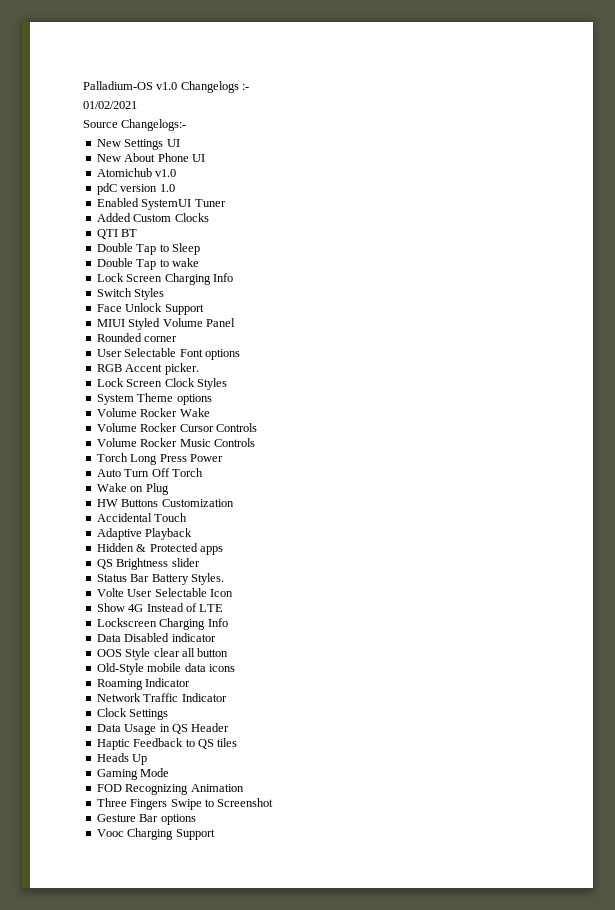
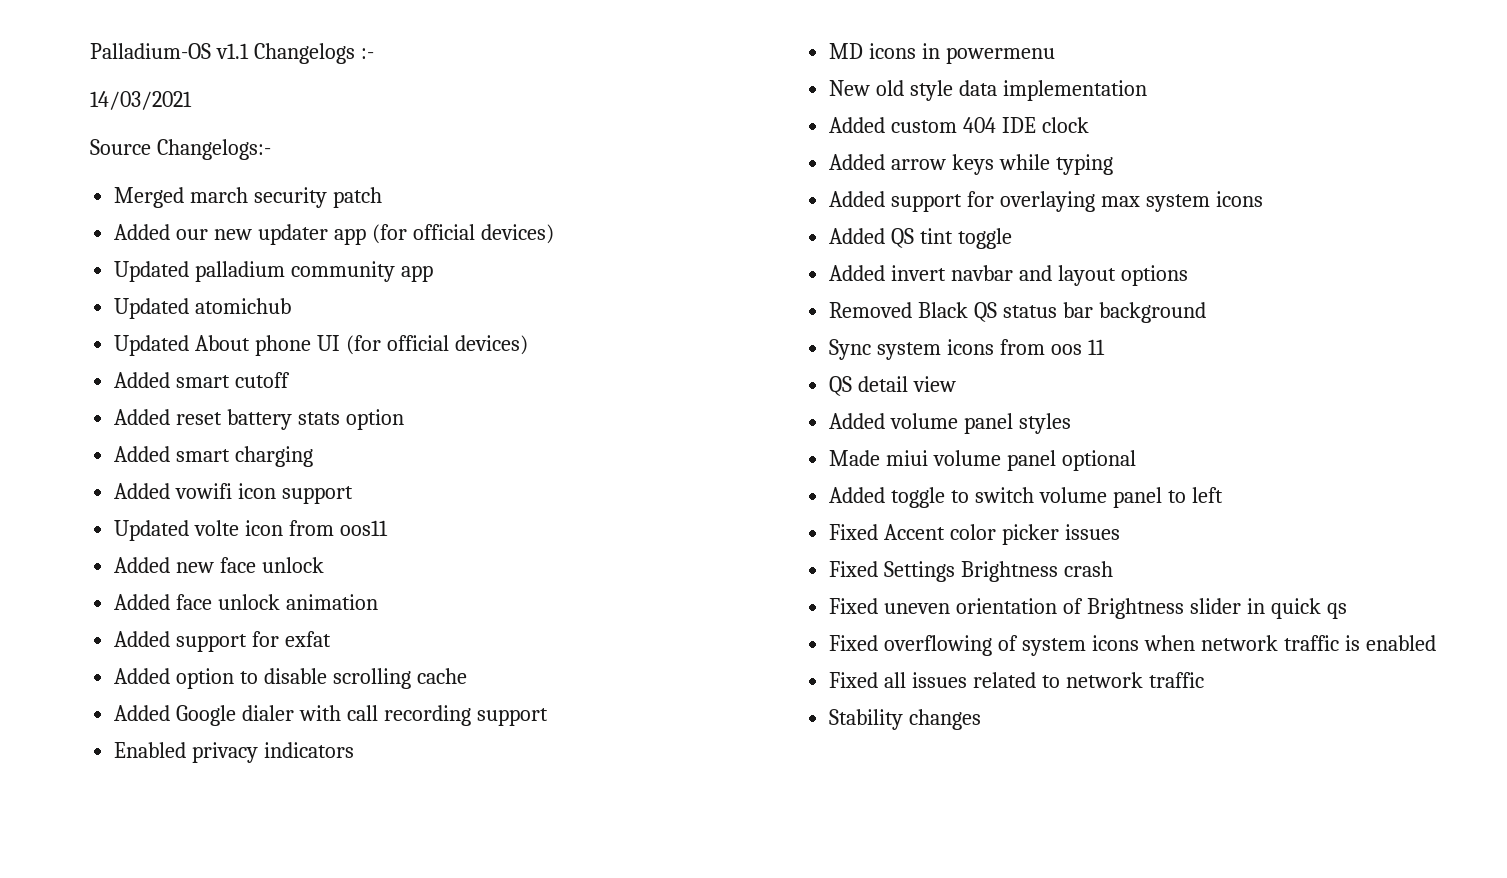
[156,82,178,90] v1.0 -> [215,43,249,59] v1.1
[83,101,137,109] 01/02/2021 -> [90,91,192,110] 14/03/2021
[96,139,180,150] [96,153,205,162] [96,168,177,177] [96,183,175,195] [96,198,226,210] [96,213,209,222] [96,229,138,239] [96,243,200,255] [96,258,199,270] [96,273,233,285] [96,288,165,300] [96,303,204,315] [96,318,235,330] [96,333,178,342] [96,348,240,360] [96,363,199,375] [96,378,227,390] [96,393,212,405] [96,408,210,417] [96,423,257,432] [96,438,255,447] [96,453,223,465] [96,468,203,477] [96,483,169,495] [96,499,234,507] [96,513,188,522] [96,528,193,540] [96,543,223,555] [96,558,200,570] [96,573,224,585] [96,588,233,597] [96,603,224,612] [96,618,228,630] [96,633,216,642] [96,648,229,660] [96,663,235,675] [96,678,191,690] [96,693,227,702] [96,708,169,720] [96,723,230,735] [96,738,238,750] [96,753,148,765] [96,768,170,780] [96,784,244,795] [96,798,274,810] [96,814,196,825] [96,828,215,840] New Settings UI // New About Phone UI // Atomichub v1.0 // pdC version 1.0 // Enabled SystemUI Tuner // Added Custom Clocks // QTI BT // Double Tap to Sleep // Double Tap to wake // Lock Screen Charging Info // Switch Styles // Face Unlock Support // MIUI Styled Volume Panel // Rounded corner // User Selectable Font options // RGB Accent picker. // Lock Screen Clock Styles // System Theme options // Volume Rocker Wake // Volume Rocker Cursor Controls // Volume Rocker Music Controls // Torch Long Press Power // Auto Turn Off Torch // Wake on Plug // HW Buttons Customization // Accidental Touch // Adaptive Playback // Hidden & Protected apps // QS Brightness slider // Status Bar Battery Styles. // Volte User Selectable Icon // Show 4G Instead of LTE // Lockscreen Charging Info // Data Disabled indicator // OOS Style clear all button // Old-Style mobile data icons // Roaming Indicator // Network Traffic Indicator // Clock Settings // Data Usage in QS Header // Haptic Feedback to QS tiles // Heads Up // Gaming Mode // FOD Recognizing Animation // Three Fingers Swipe to Screenshot // Gesture Bar options // Vooc Charging Support -> [114,187,383,208] [114,224,554,245] [114,261,434,282] [114,298,292,319] [114,335,528,356] [114,372,291,388] [114,409,404,430] [114,446,314,467] [114,483,354,504] [114,520,388,541] [114,557,325,573] [114,594,379,610] [114,631,332,652] [114,668,467,689] [114,705,548,726] [114,742,355,763] [829,43,1056,64] [829,80,1147,101] [829,117,1089,133] [829,154,1113,175] [829,191,1263,212] [829,228,1013,249] [829,265,1188,286] [829,302,1206,323] [829,339,1105,360] [829,376,957,396] [829,413,1072,434] [829,450,1136,471] [829,487,1223,508] [829,524,1120,545] [829,561,1114,582] [829,598,1347,619] [829,635,1436,656] [829,672,1204,688] [829,709,982,730] Merged march security patch // Added our new updater app (for official devices) // Updated palladium community app // Updated atomichub // Updated About phone UI (for official devices) // Added smart cutoff // Added reset battery stats option // Added smart charging // Added vowifi icon support // Updated volte icon from oos11 // Added new face unlock // Added face unlock animation // Added support for exfat // Added option to disable scrolling cache // Added Google dialer with call recording support // Enabled privacy indicators // MD icons in powermenu // New old style data implementation // Added custom 404 IDE clock // Added arrow keys while typing // Added support for overlaying max system icons // Added QS tint toggle // Added invert navbar and layout options // Removed Black QS status bar background // Sync system icons from oos 11 // QS detail view // Added volume panel styles // Made miui volume panel optional // Added toggle to switch volume panel to left // Fixed Accent color picker issues // Fixed Settings Brightness crash // Fixed uneven orientation of Brightness slider in quick qs // Fixed overflowing of system icons when network traffic is enabled // Fixed all issues related to network traffic // Stability changes

